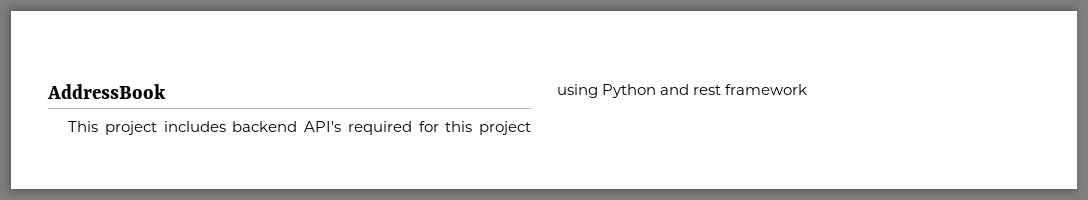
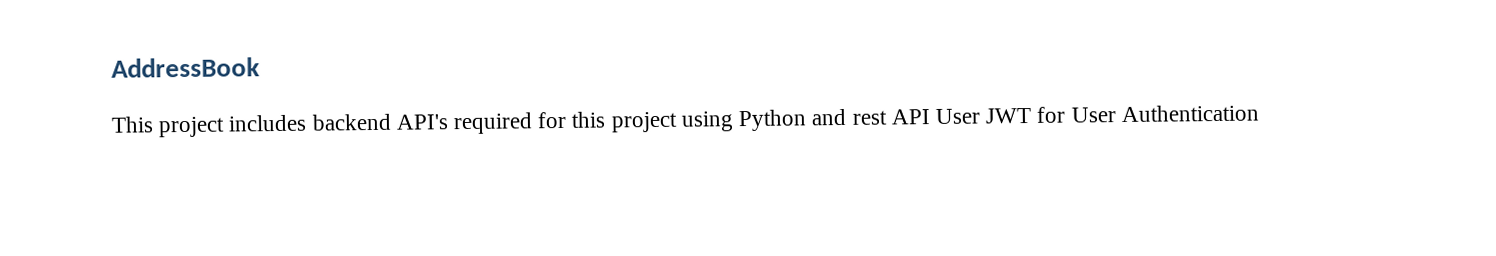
[725,84,808,95] framework -> [890,104,1259,125] API User JWT for User Authentication

